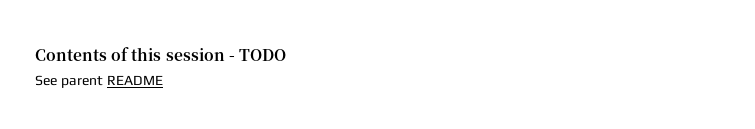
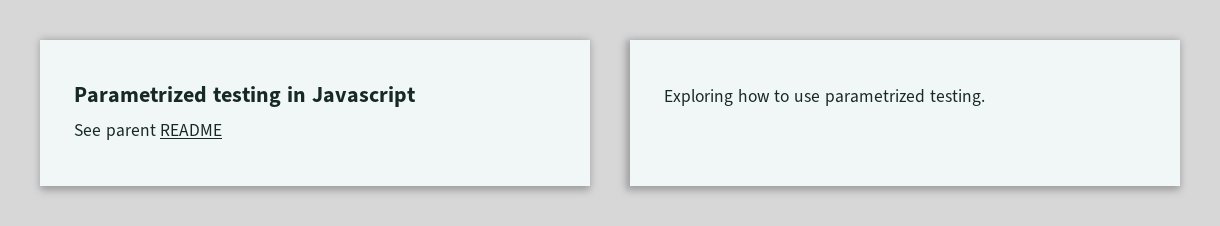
[35,47,286,61] [35,75,163,88] Contents of this session - TODO // See parent README -> [74,86,416,107] [74,124,223,140] [664,89,985,106] Parametrized testing in Javascript // See parent README // Exploring how to use parametrized testing.

